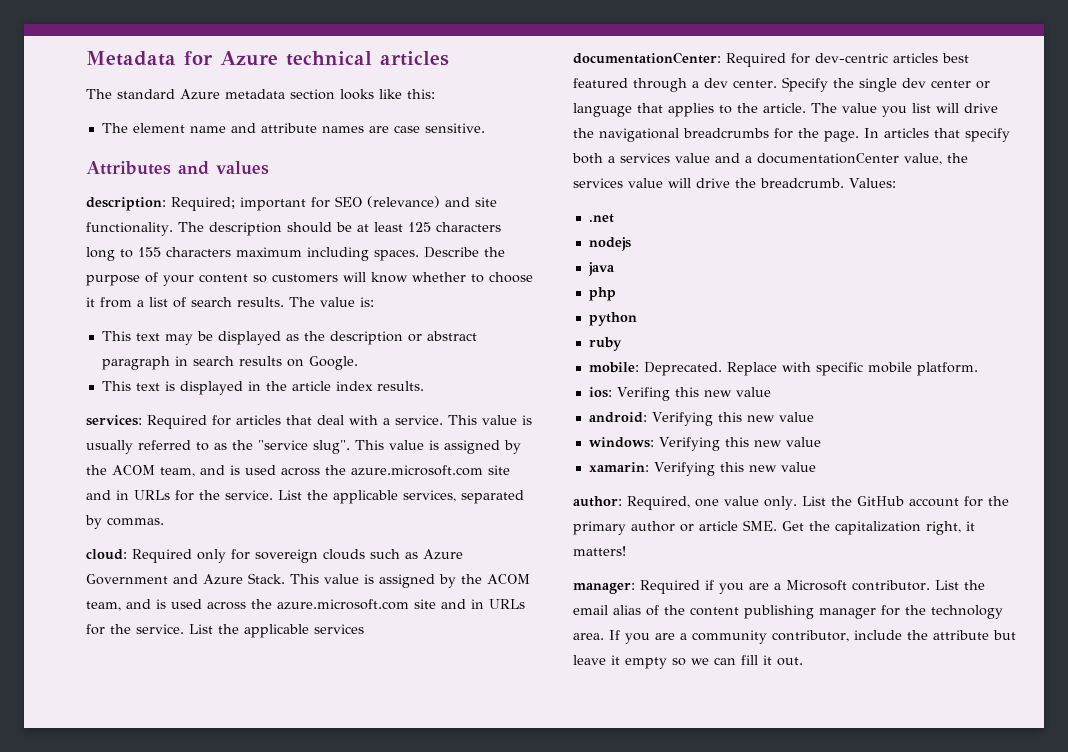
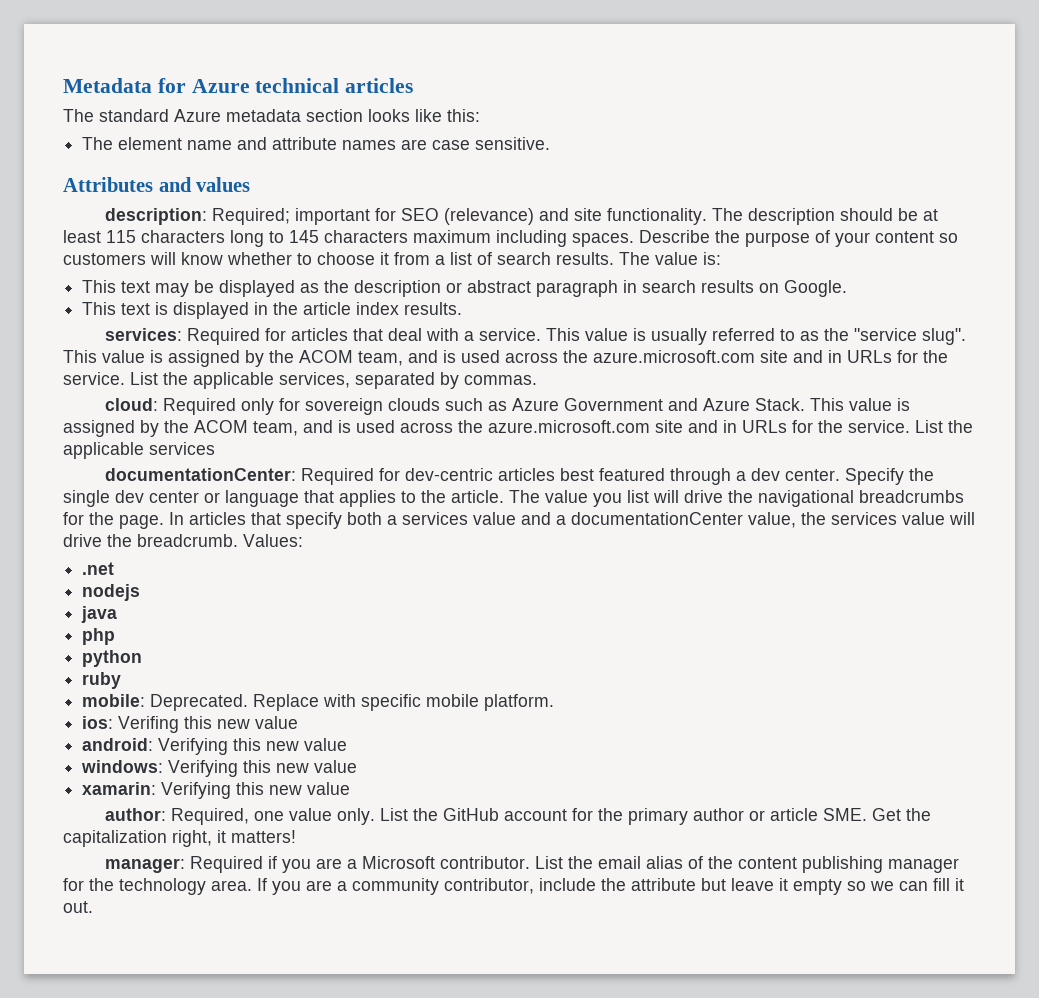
[407,222,431,232] 125 -> [106,230,136,243] 115
[138,247,161,257] 155 -> [289,230,319,243] 145

